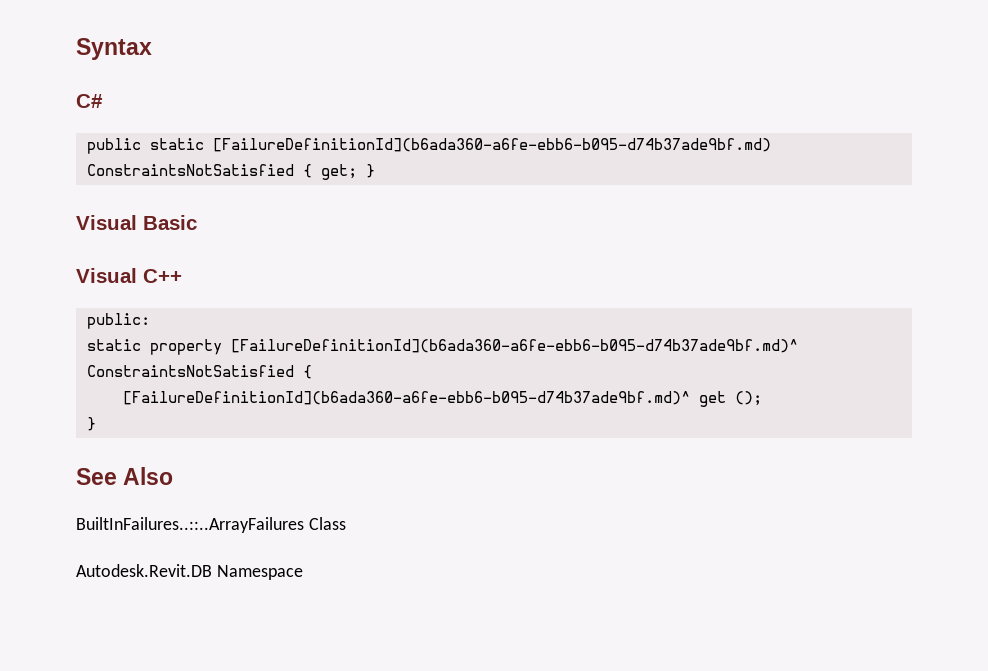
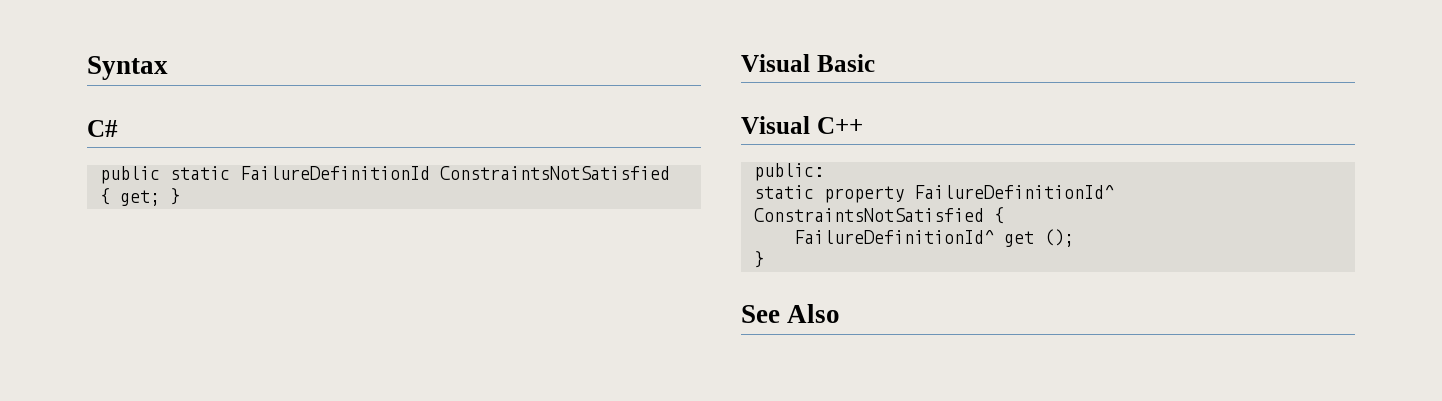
[212,138,771,152] [FailureDefinitionId](b6ada360-a6fe-ebb6-b095-d74b37ade9bf.md) -> [239,166,430,180] FailureDefinitionId
[230,339,798,353] [FailureDefinitionId](b6ada360-a6fe-ebb6-b095-d74b37ade9bf.md)^ -> [913,185,1114,199] FailureDefinitionId^
[122,391,690,405] [FailureDefinitionId](b6ada360-a6fe-ebb6-b095-d74b37ade9bf.md)^ -> [793,230,994,244] FailureDefinitionId^
[76,517,346,533] [76,564,303,580] // BuiltInFailures..::..ArrayFailures Class // Autodesk.Revit.DB Namespace -> (841, 313) none

